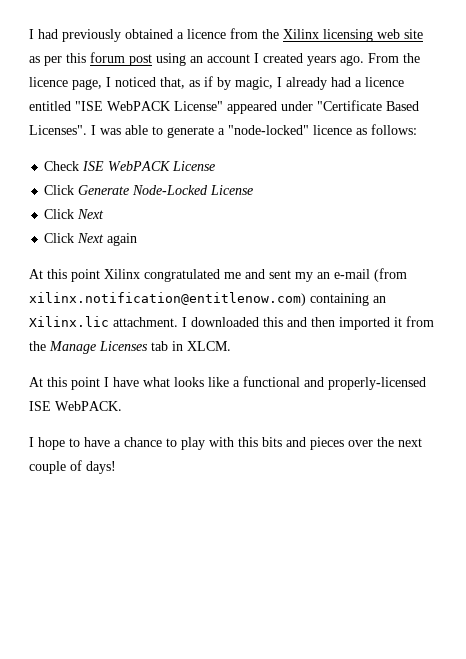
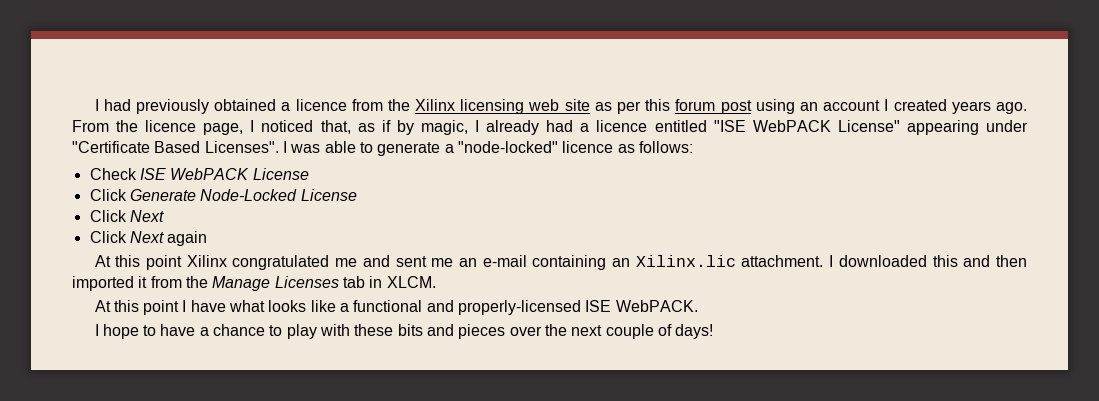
[227,101,277,114] appeared -> [906,120,979,135] appearing
[295,272,313,282] my -> [431,258,454,267] me
[374,268,407,282] [29,292,306,306] (from xilinx.notification@entitlenow.com) -> (527, 261) none
[238,437,258,447] this -> [354,324,394,336] these

